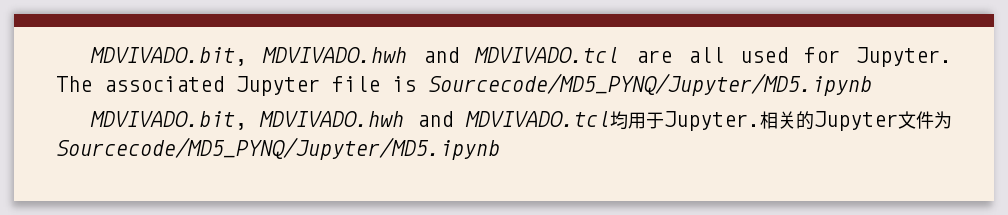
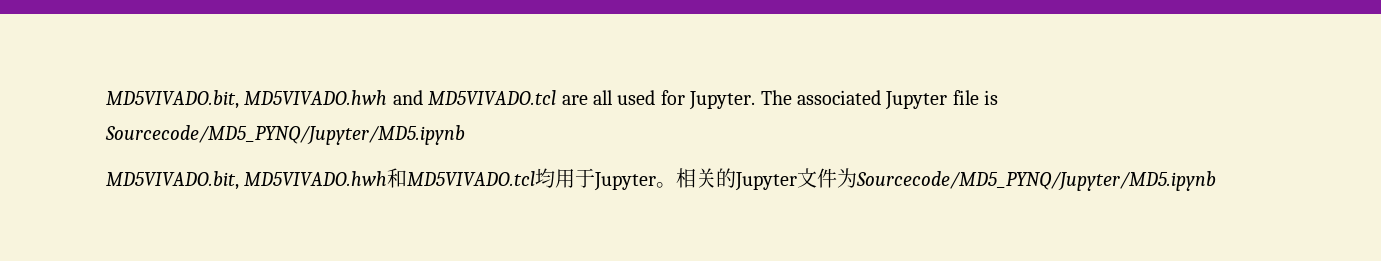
[90,47,620,66] MDVIVADO.bit, MDVIVADO.hwh and MDVIVADO.tcl -> [106,90,557,109] MD5VIVADO.bit, MD5VIVADO.hwh and MD5VIVADO.tcl
[90,111,760,131] MDVIVADO.bit, MDVIVADO.hwh and MDVIVADO.tcl均用于Jupyter. -> [106,168,677,191] MD5VIVADO.bit, MD5VIVADO.hwh和MD5VIVADO.tcl均用于Jupyter。

